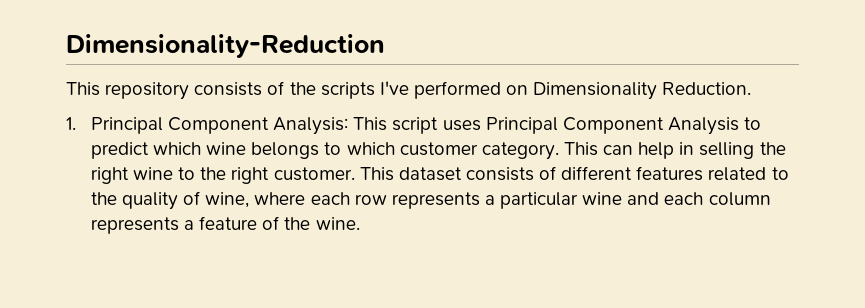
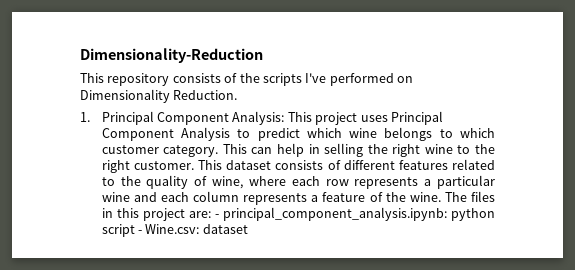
[392,117,439,134] script -> [315,112,358,125] project
(360, 223) none -> [444,191,496,202] [101,207,495,221] [101,224,248,237] The files in this project are: - principal_component_analysis.ipynb: python script - Wine.csv: dataset

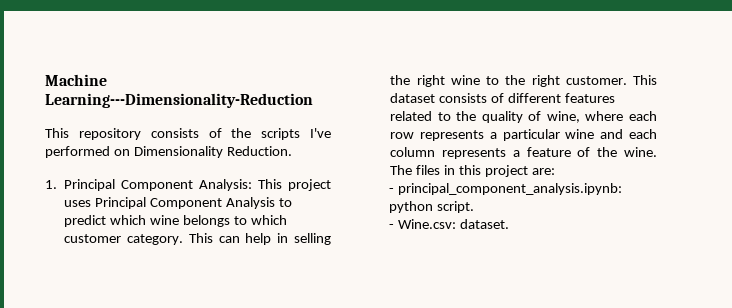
[80,48,263,63] Dimensionality-Reduction -> [45,74,107,86] [45,93,313,108] Machine Learning---Dimensionality-Reduction
(211, 214) none -> (555, 171) //
[101,224,135,237] script -> [437,201,475,213] script. //
[202,224,248,234] dataset -> [460,219,510,229] dataset.

